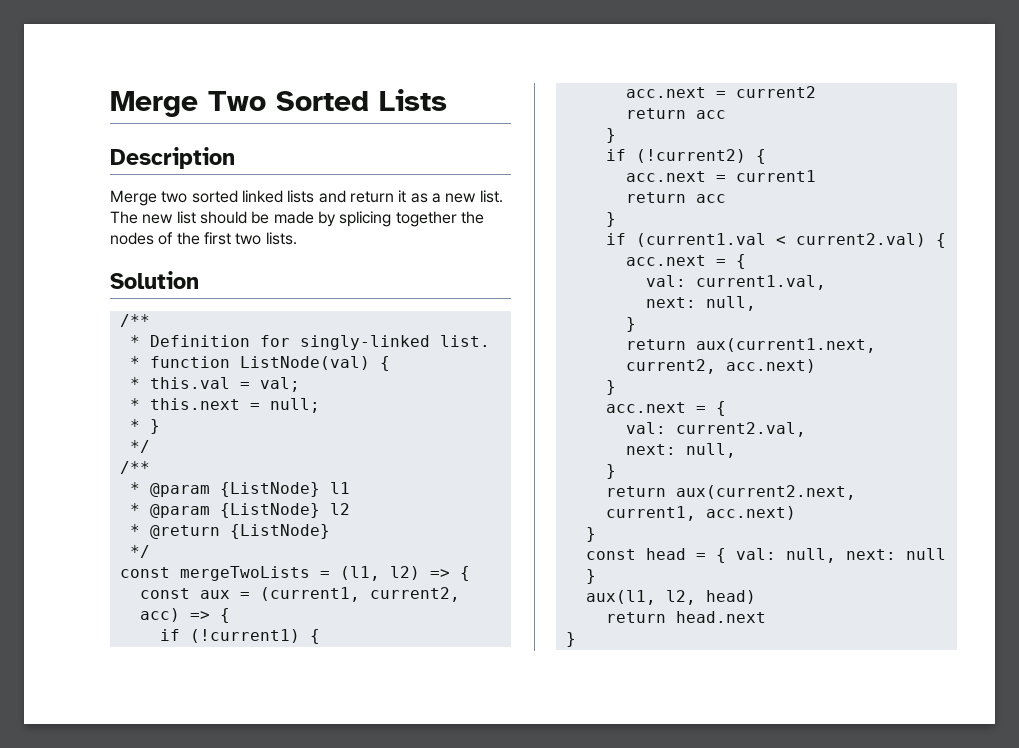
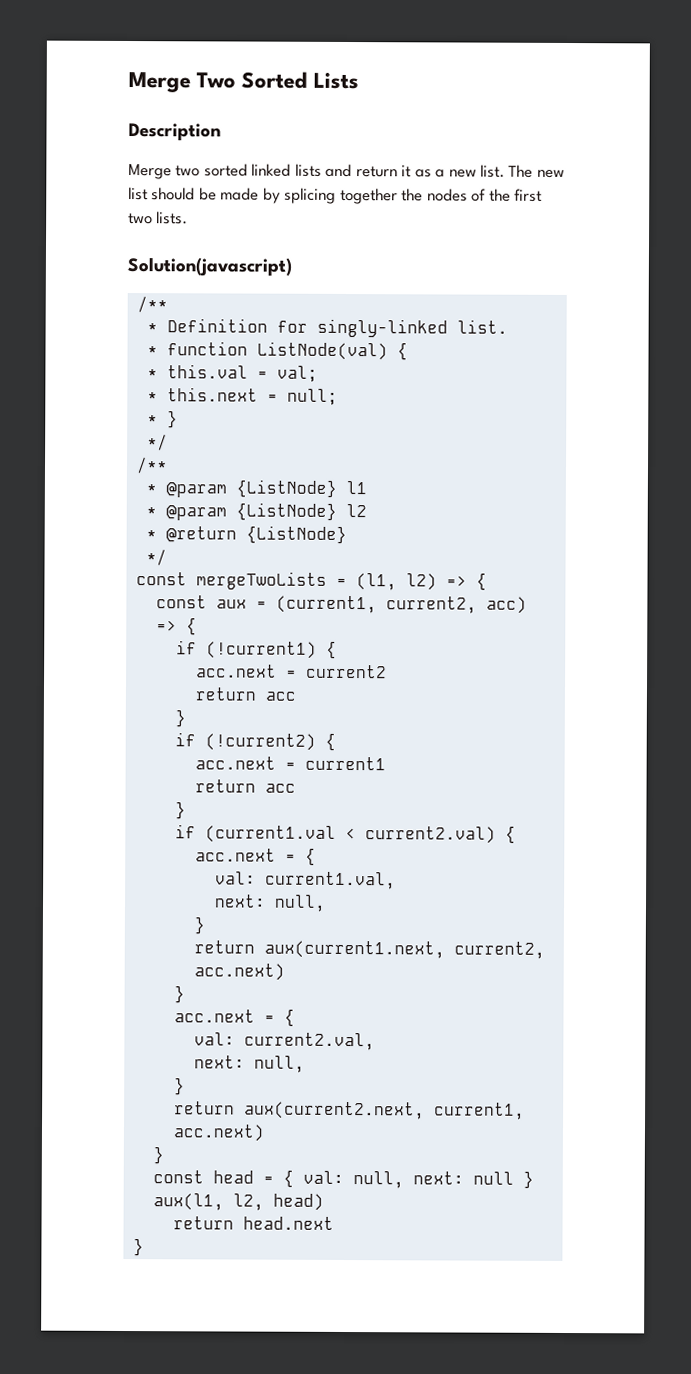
[110,271,199,289] Solution -> [127,257,292,277] Solution(javascript)

